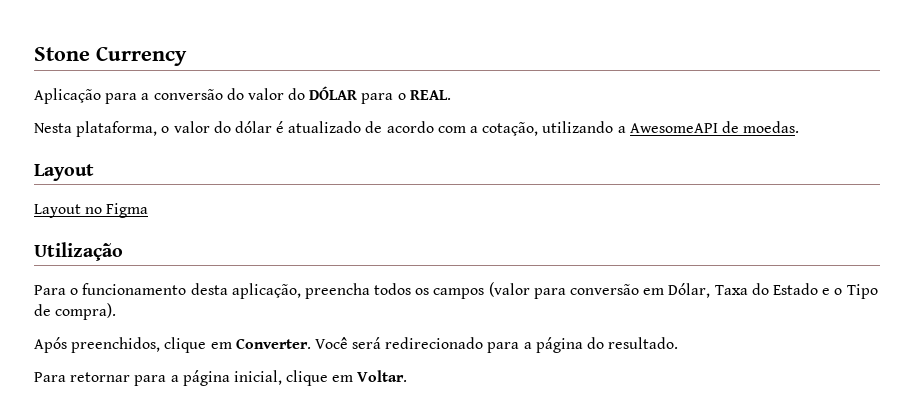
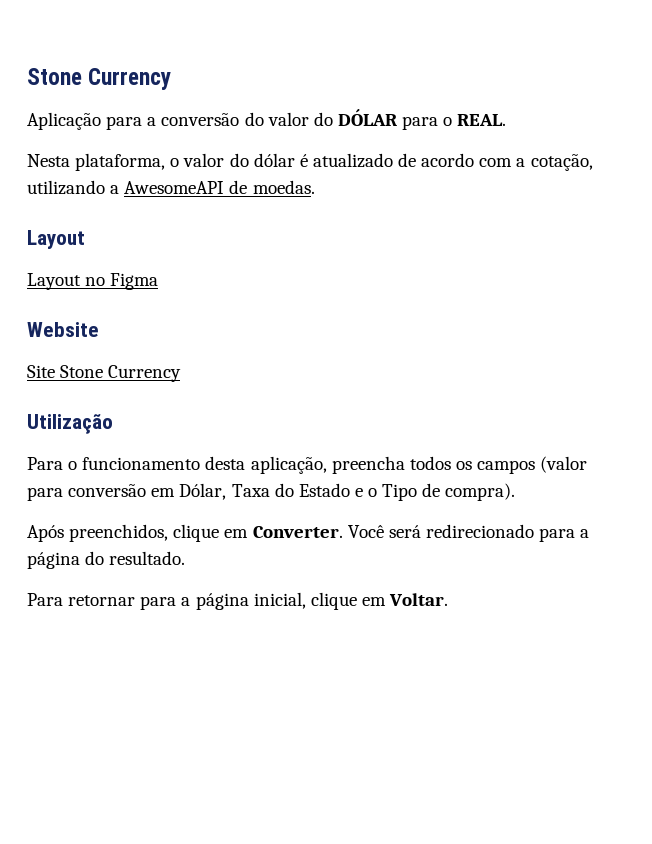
(149, 210) none -> [27,322,99,337] [27,365,182,382] // Website // Site Stone Currency

